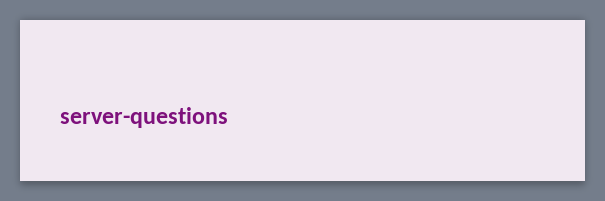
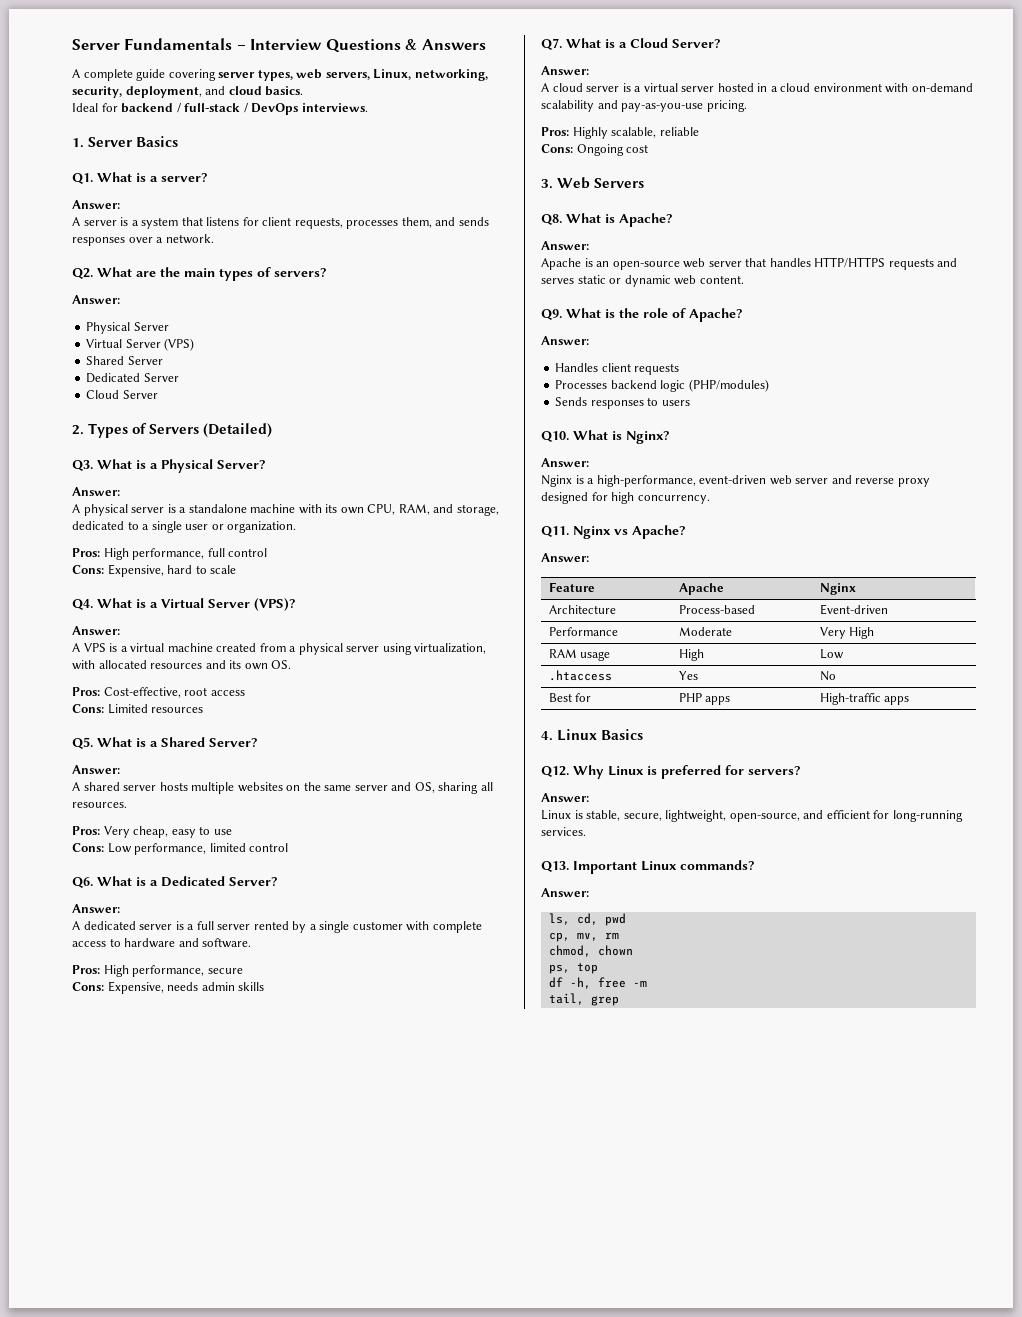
[60,107,228,128] server-questions -> [72,38,486,53] [72,69,488,81] [72,86,304,98] [72,103,368,115] [72,136,179,148] [72,172,208,184] [72,200,120,209] [72,217,489,229] [72,234,214,246] [72,267,327,281] [72,295,120,304] [86,322,169,334] [86,338,195,351] [86,356,163,365] [86,373,179,383] [86,390,158,399] [72,423,273,438] [72,459,266,473] [72,487,120,496] [72,504,499,516] [72,521,297,533] [72,548,268,560] [72,564,237,577] [72,598,296,611] [72,626,120,635] [72,643,487,655] [72,660,292,670] [72,687,245,698] [72,704,204,714] [72,737,258,749] [72,765,120,774] [72,782,493,794] [72,802,127,808] [72,826,232,838] [72,843,289,855] [72,876,278,888] [72,904,120,913] [72,921,482,933] [72,938,252,948] [72,965,243,977] [72,981,265,994] [541,38,721,50] [541,66,589,75] [541,83,973,93] [541,100,747,112] [541,127,699,139] [541,144,649,156] [541,177,645,189] [541,213,673,227] [541,241,589,250] [541,257,958,270] [541,275,744,287] [541,308,743,322] [541,336,589,345] [555,363,680,375] [555,379,769,392] [555,397,690,409] [541,430,670,444] [541,458,589,467] [541,475,930,487] [541,492,710,504] [541,525,686,539] [541,553,589,562] [548,582,595,592] [678,583,724,595] [819,583,856,595] [548,605,616,614] [678,605,755,614] [819,604,888,615] [548,627,618,636] [678,627,732,636] [819,627,875,639] [548,649,611,661] [678,649,704,661] [819,649,844,659] [548,670,612,681] [678,671,698,680] [819,671,836,681] [548,693,592,702] [678,693,731,705] [819,693,910,705] [541,729,644,741] [541,765,801,779] [541,793,589,802] [541,810,963,822] [541,827,586,836] [541,860,755,874] [541,888,589,897] [548,913,626,926] [548,932,619,942] [548,945,633,957] [548,963,598,974] [548,977,647,989] [548,993,619,1006] Server Fundamentals – Interview Questions & Answers // A complete guide covering server types, web servers, Linux, networking, security, deployment, and cloud basics. // Ideal for backend / full-stack / DevOps interviews. // 1. Server Basics // Q1. What is a server? // Answer: // A server is a system that listens for client requests, processes them, and sends responses over a network. // Q2. What are the main types of servers? // Answer: // Physical Server // Virtual Server (VPS) // Shared Server // Dedicated Server // Cloud Server // 2. Types of Servers (Detailed) // Q3. What is a Physical Server? // Answer: // A physical server is a standalone machine with its own CPU, RAM, and storage, dedicated to a single user or organization. // Pros: High performance, full control // Cons: Expensive, hard to scale // Q4. What is a Virtual Server (VPS)? // Answer: // A VPS is a virtual machine created from a physical server using virtualization, with allocated resources and its own OS. // Pros: Cost-effective, root access // Cons: Limited resources // Q5. What is a Shared Server? // Answer: // A shared server hosts multiple websites on the same server and OS, sharing all resources. // Pros: Very cheap, easy to use // Cons: Low performance, limited control // Q6. What is a Dedicated Server? // Answer: // A dedicated server is a full server rented by a single customer with complete access to hardware and software. // Pros: High performance, secure // Cons: Expensive, needs admin skills // Q7. What is a Cloud Server? // Answer: // A cloud server is a virtual server hosted in a cloud environment with on-demand scalability and pay-as-you-use pricing. // Pros: Highly scalable, reliable // Cons: Ongoing cost // 3. Web Servers // Q8. What is Apache? // Answer: // Apache is an open-source web server that handles HTTP/HTTPS requests and serves static or dynamic web content. // Q9. What is the role of Apache? // Answer: // Handles client requests // Processes backend logic (PHP/modules) // Sends responses to users // Q10. What is Nginx? // Answer: // Nginx is a high-performance, event-driven web server and reverse proxy designed for high concurrency. // Q11. Nginx vs Apache? // Answer: // Feature | Apache | Nginx // Architecture | Process-based | Event-driven // Performance | Moderate | Very High // RAM usage | High | Low // .htaccess | Yes | No // Best for | PHP apps | High-traffic apps // 4. Linux Basics // Q12. Why Linux is preferred for servers? // Answer: // Linux is stable, secure, lightweight, open-source, and efficient for long-running services. // Q13. Important Linux commands? // Answer: // ls, cd, pwd // cp, mv, rm // chmod, chown // ps, top // df -h, free -m // tail, grep

